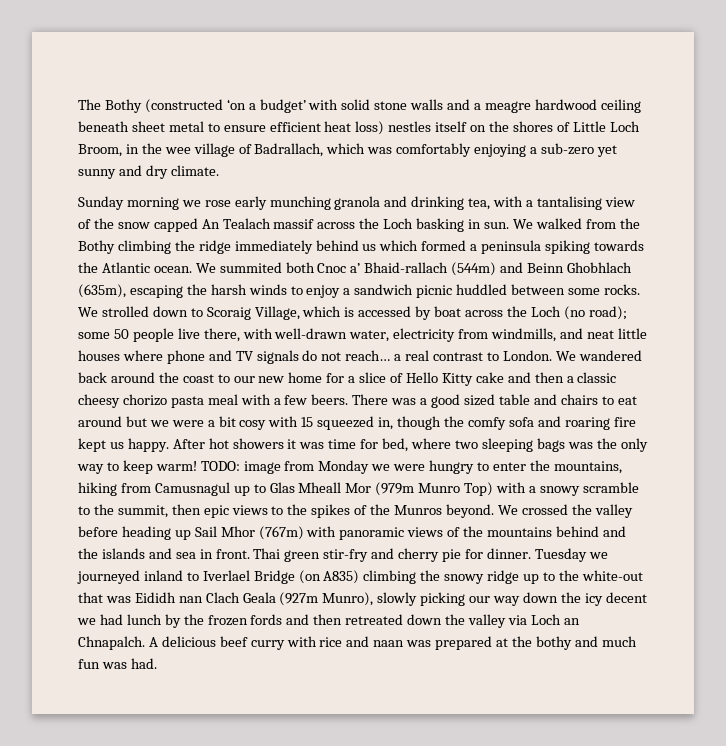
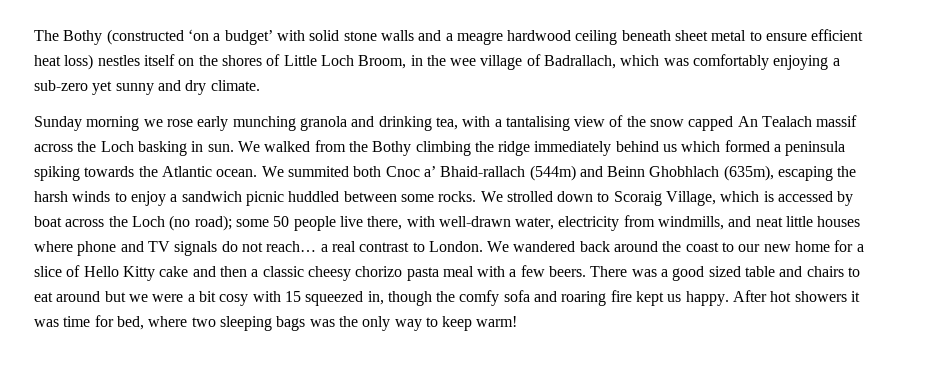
[200,460,622,474] [78,482,639,496] [78,504,633,518] [78,526,626,540] [78,548,608,562] [77,570,643,584] [78,592,647,606] [77,614,580,628] [78,636,637,650] [78,658,157,669] TODO: image from Monday we were hungry to enter the mountains, hiking from Camusnagul up to Glas Mheall Mor (979m Munro Top) with a snowy scramble to the summit, then epic views to the spikes of the Munros beyond. We crossed the valley before heading up Sail Mhor (767m) with panoramic views of the mountains behind and the islands and sea in front. Thai green stir-fry and cherry pie for dinner. Tuesday we journeyed inland to Iverlael Bridge (on A835) climbing the snowy ridge up to the white-out that was Eididh nan Clach Geala (927m Munro), slowly picking our way down the icy decent we had lunch by the frozen fords and then retreated down the valley via Loch an Chnapalch. A delicious beef curry with rice and naan was prepared at the bothy and much fun was had. -> (518, 321) none

